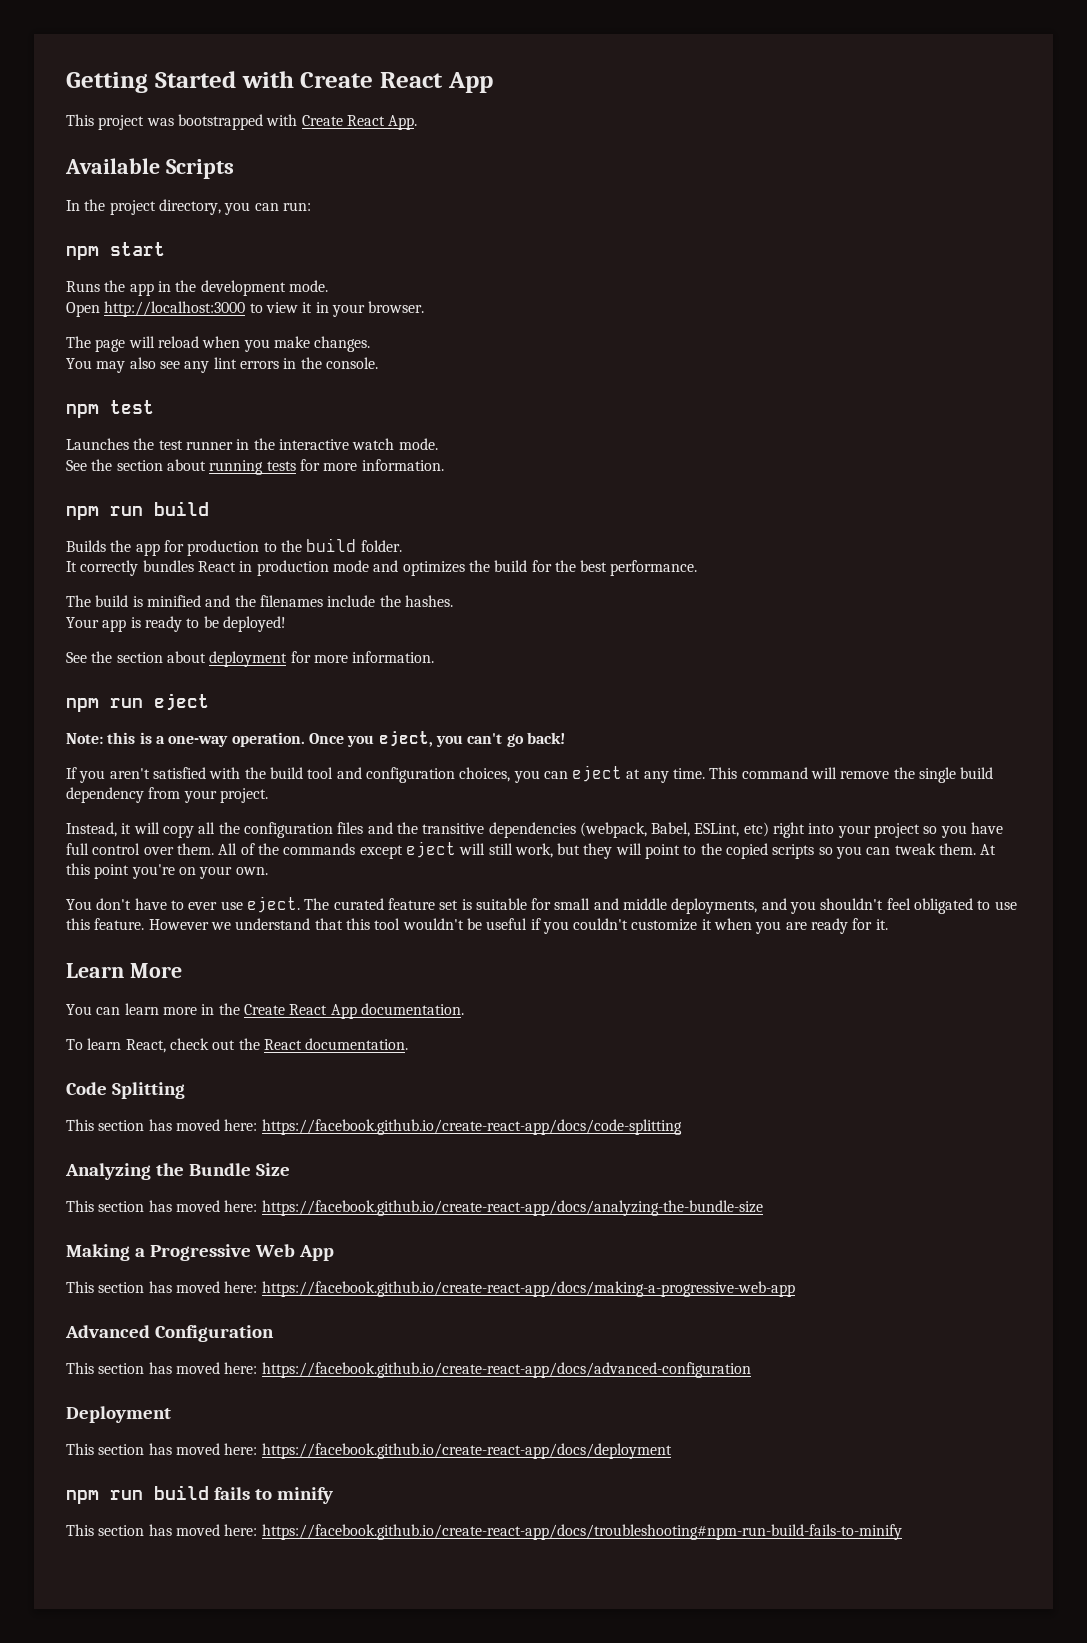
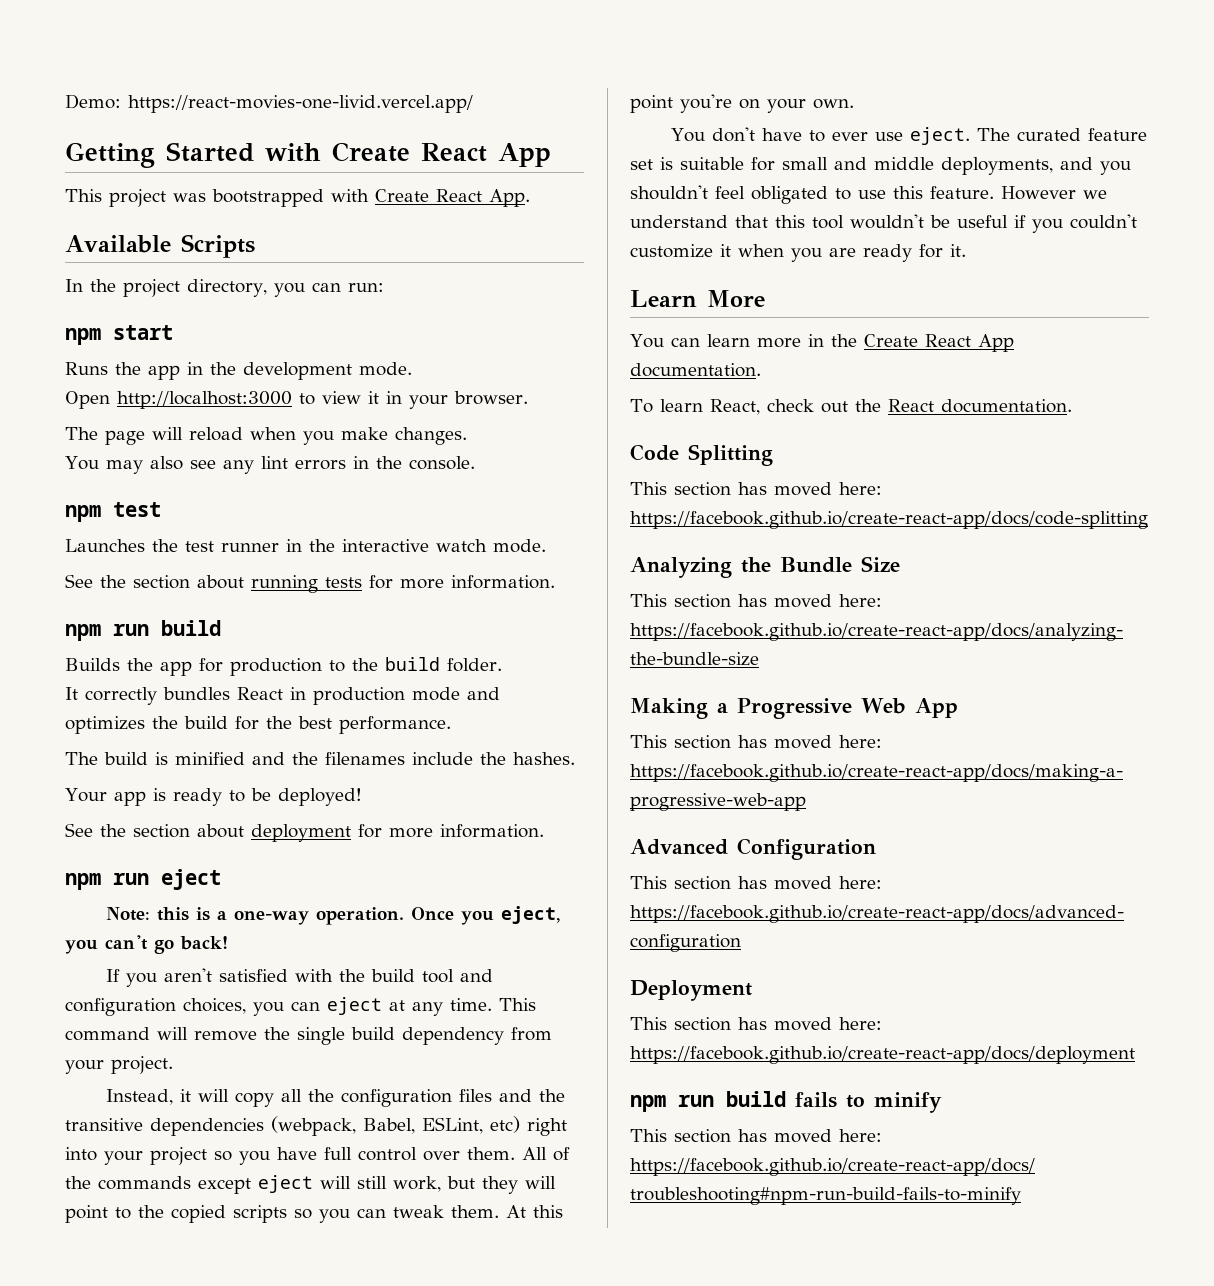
(66, 82) none -> [65,94,473,113] Demo: https://react-movies-one-livid.vercel.app/ //

